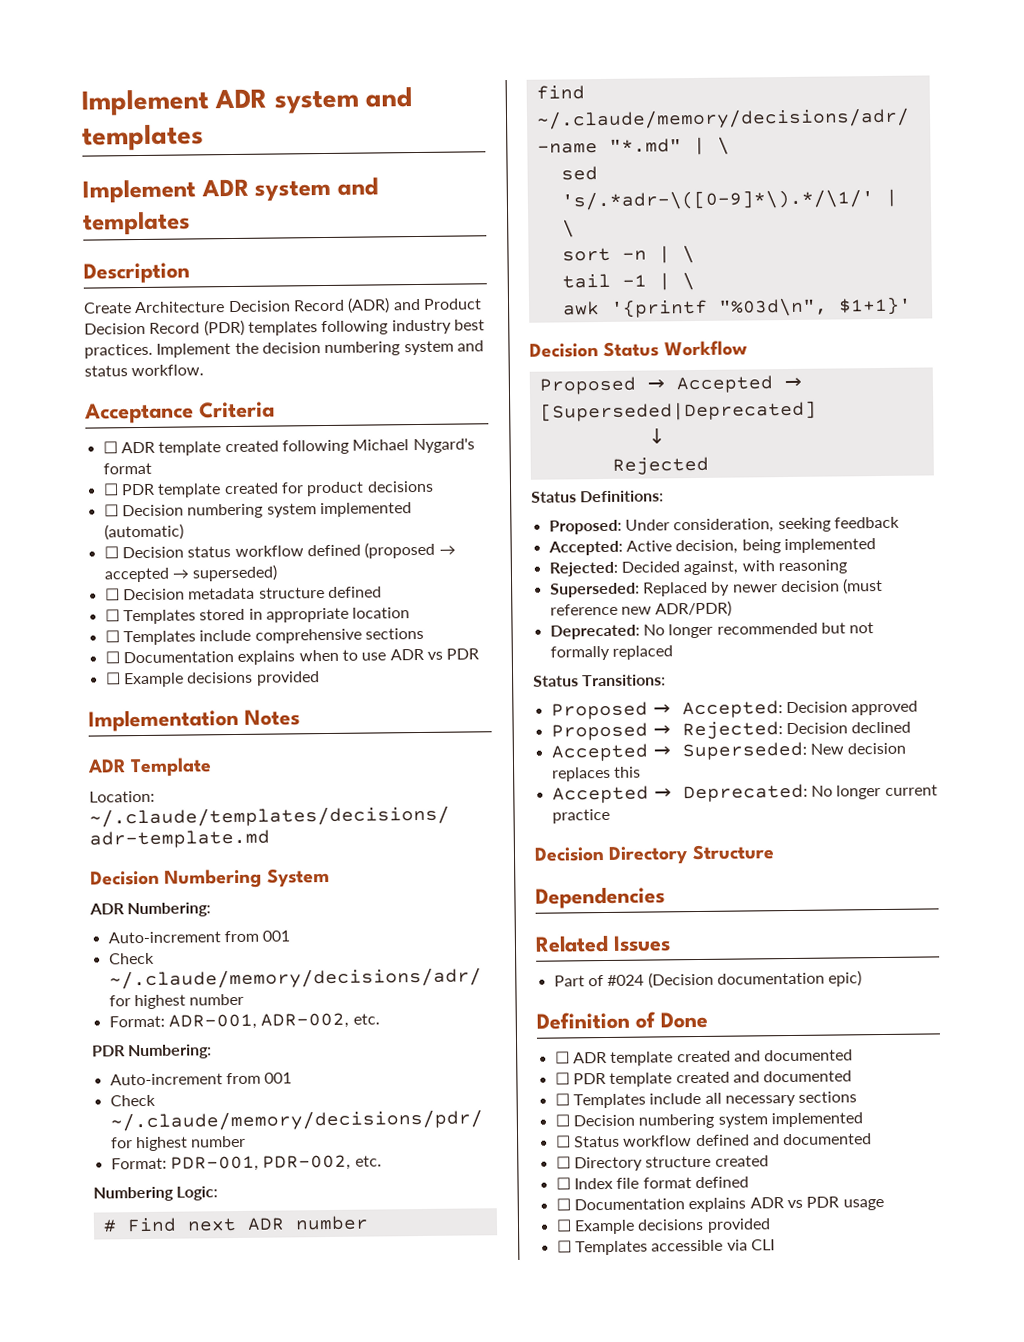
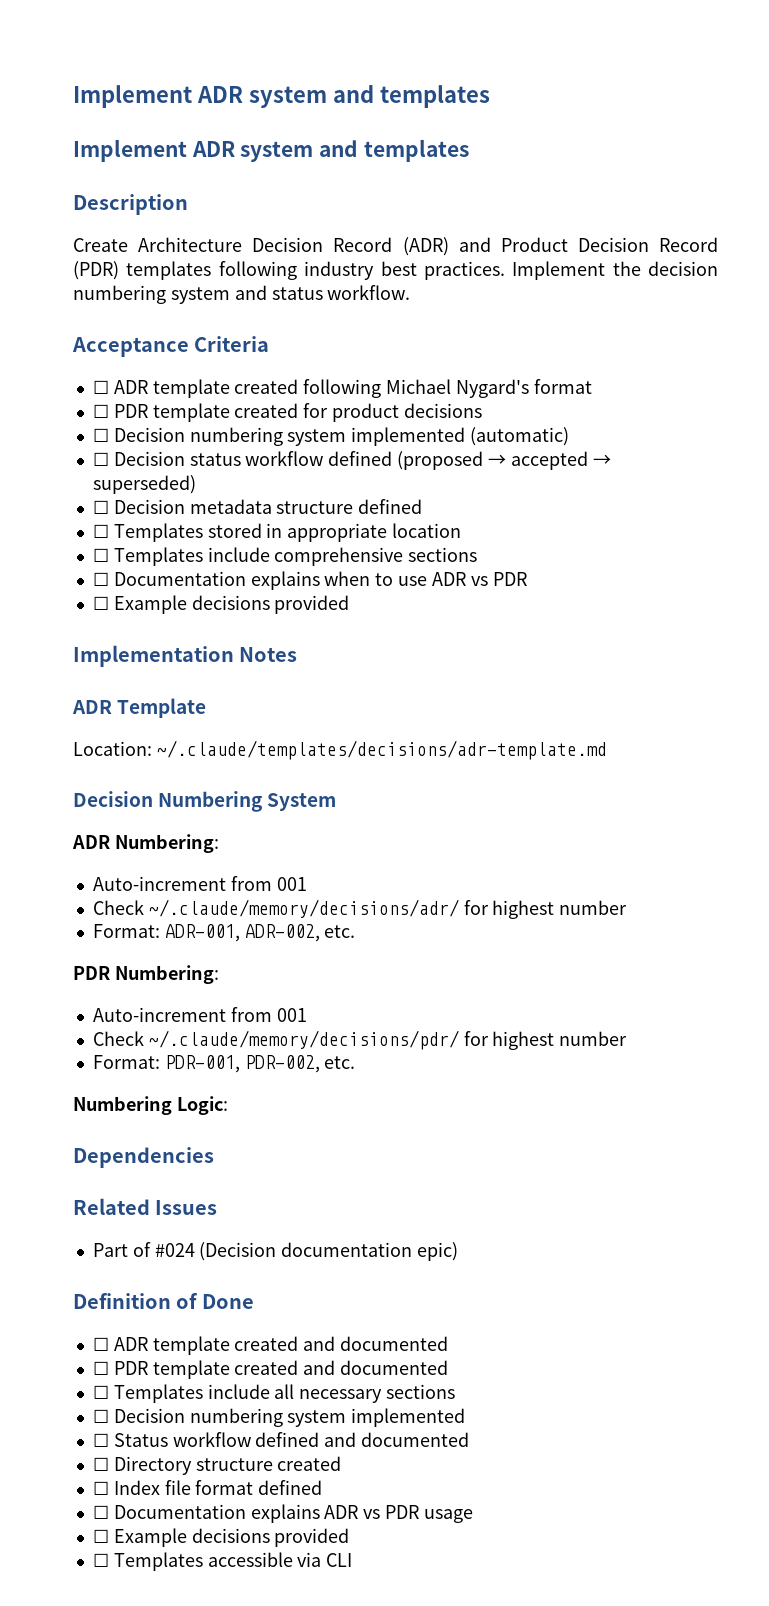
[102,1215,369,1233] [535,85,585,100] [535,107,910,130] [536,136,730,156] [560,166,598,181] [560,188,898,211] [561,219,575,238] [561,245,695,264] [561,271,695,291] [562,296,912,318] [529,340,748,358] [538,375,802,395] [539,400,817,422] [647,428,666,444] [611,456,709,475] [531,490,665,503] [548,516,900,535] [547,538,876,556] [548,559,847,577] [549,577,884,598] [549,600,733,618] [549,622,875,640] [549,645,673,661] [533,674,667,687] [550,700,919,720] [550,721,912,741] [550,741,907,762] [551,766,641,782] [551,783,938,804] [551,808,610,824] [534,844,775,865] // # Find next ADR number // find ~/.claude/memory/decisions/adr/ -name "*.md" | \ // sed 's/.*adr-\([0-9]*\).*/\1/' | \ // sort -n | \ // tail -1 | \ // awk '{printf "%03d\n", $1+1}' // Decision Status Workflow // Proposed → Accepted → [Superseded|Deprecated] // ↓ // Rejected // Status Definitions: // Proposed: Under consideration, seeking feedback // Accepted: Active decision, being implemented // Rejected: Decided against, with reasoning // Superseded: Replaced by newer decision (must reference new ADR/PDR) // Deprecated: No longer recommended but not formally replaced // Status Transitions: // Proposed → Accepted: Decision approved // Proposed → Rejected: Decision declined // Accepted → Superseded: New decision replaces this // Accepted → Deprecated: No longer current practice // Decision Directory Structure -> (228, 1105) none

